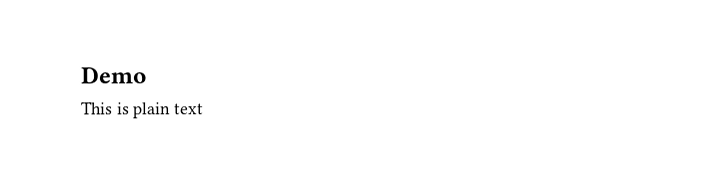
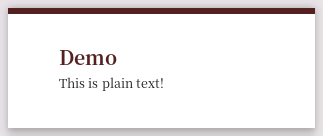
[174,103,205,115] text -> [136,78,165,88] text!

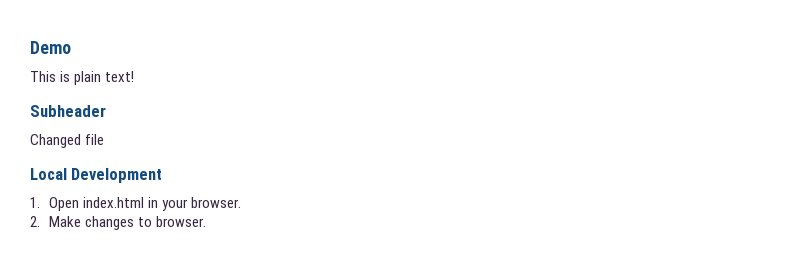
(165, 83) none -> [30,105,106,117] [30,134,105,148] [30,168,163,183] [30,197,242,211] [30,216,207,230] // Subheader // Changed file // Local Development // 1. Open index.html in your browser. // 2. Make changes to browser.

